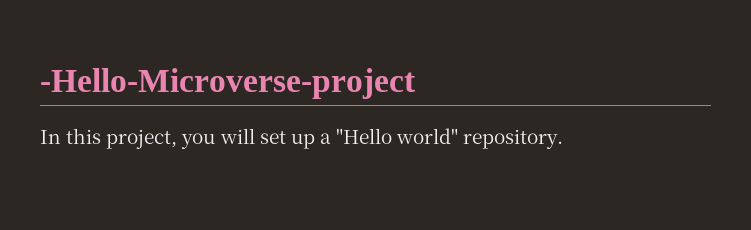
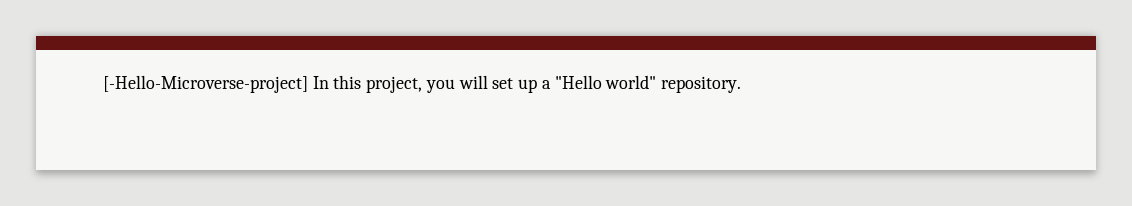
[40,68,416,99] -Hello-Microverse-project // -> [103,75,308,93] [-Hello-Microverse-project]

